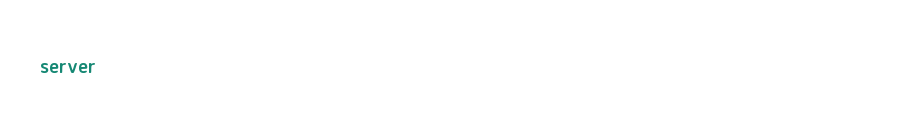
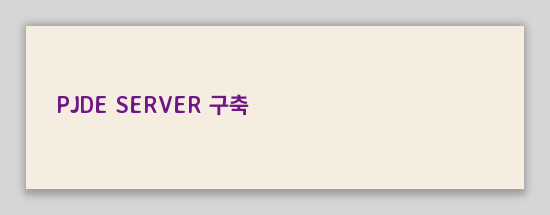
[40,63,96,73] server -> [56,94,249,116] PJDE SERVER 구축

